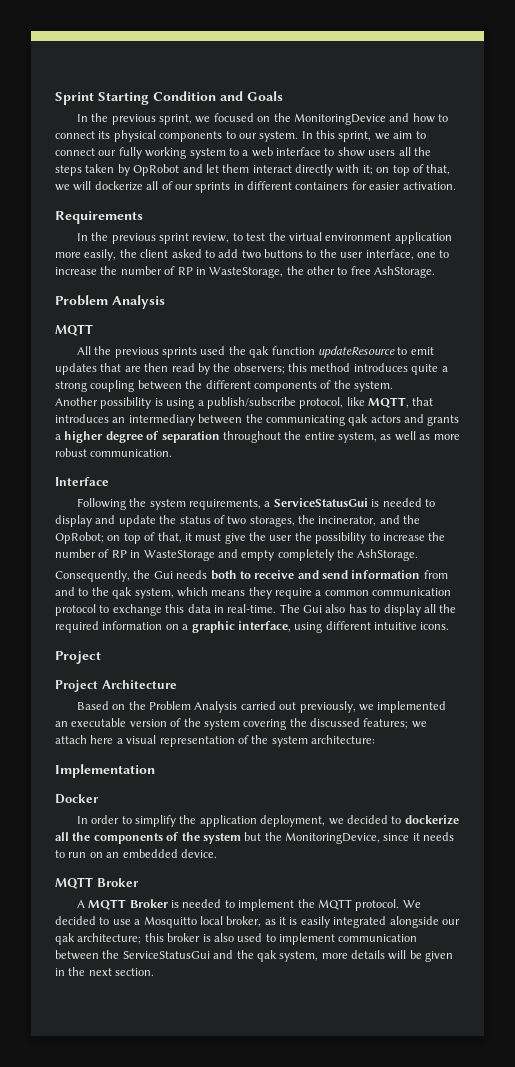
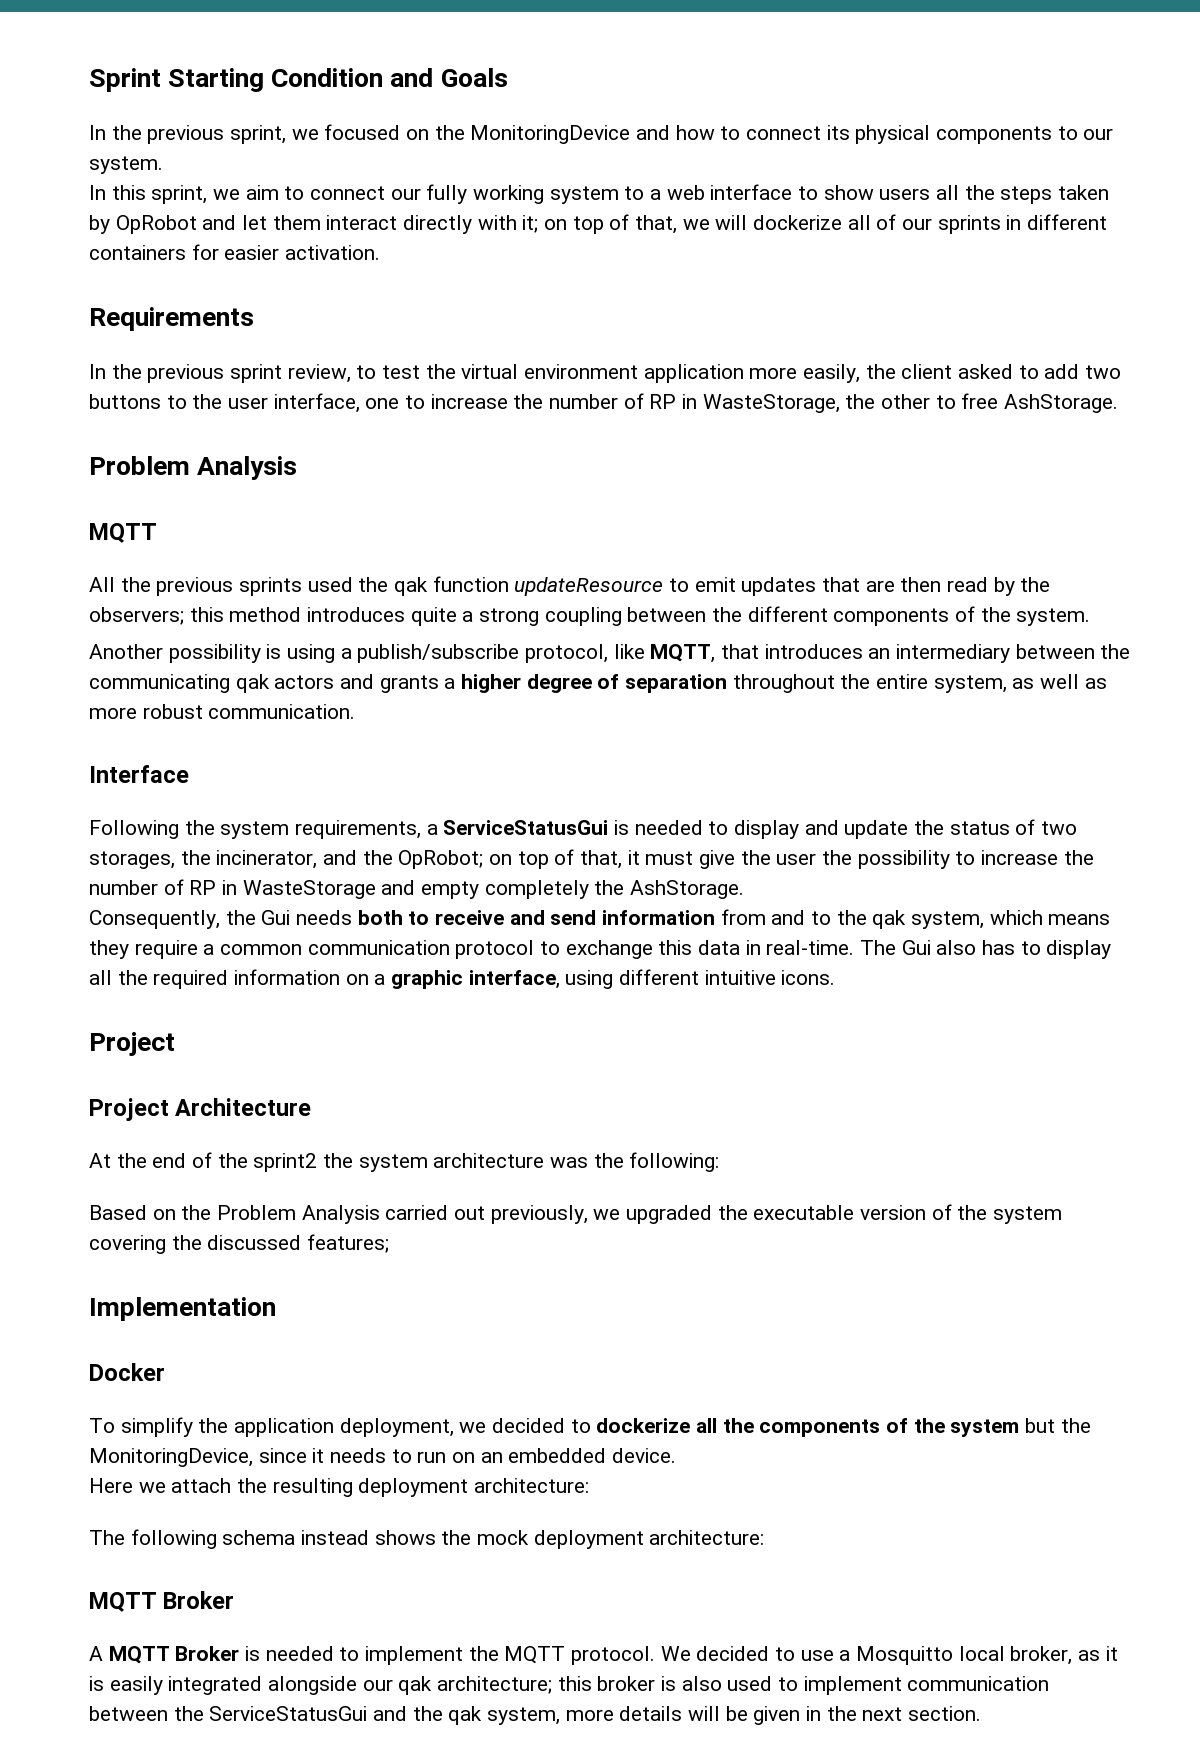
(299, 136) none -> (163, 165) //
(177, 684) none -> [89,1152,720,1172] // At the end of the sprint2 the system architecture was the following:
[377,701,447,713] [55,721,68,727] implemented an -> [626,1205,748,1224] upgraded the
[411,721,427,728] [55,735,375,747] we attach here a visual representation of the system architecture: -> (390, 1243) none
[76,815,132,824] In order to -> [89,1418,115,1433] To
(217, 853) none -> [89,1478,590,1497] [89,1529,765,1549] // Here we attach the resulting deployment architecture: // The following schema instead shows the mock deployment architecture:

